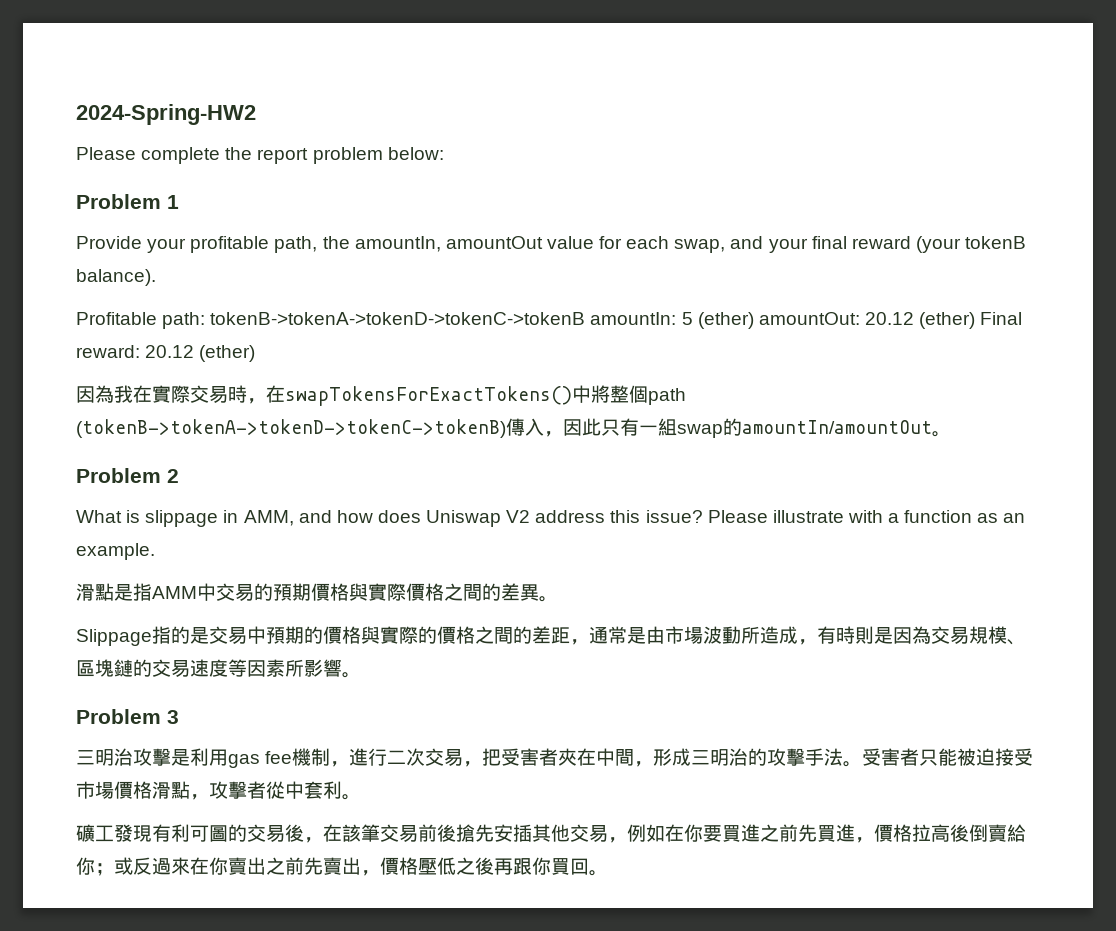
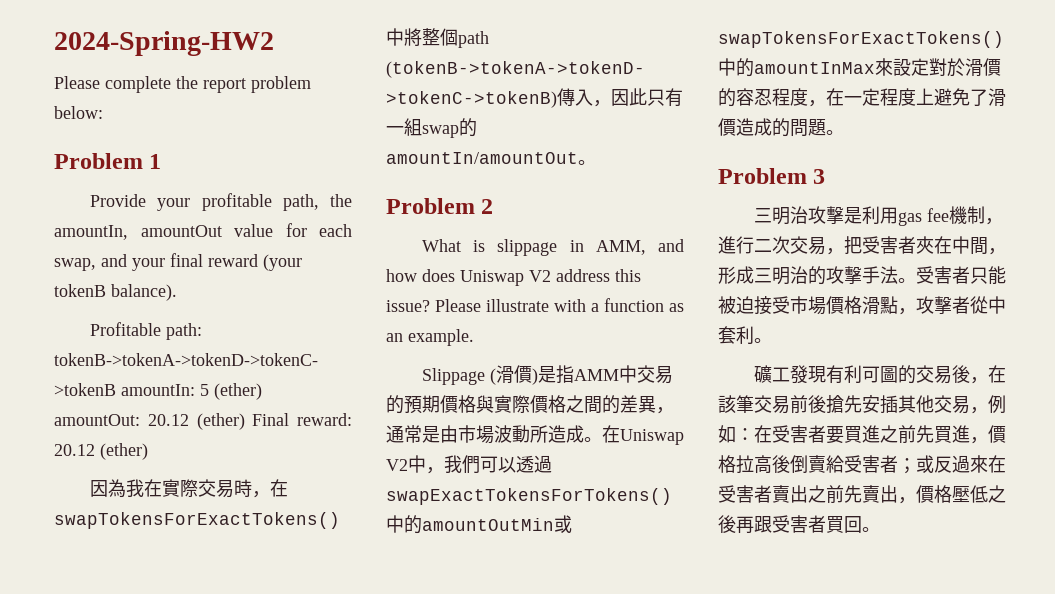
[76,583,114,601] 滑點 -> [422,365,539,385] Slippage (滑價)
[539,596,558,602] [76,626,570,646] 。 // Slippage指的是交易中預期的價格與實際的價格之間的差距 -> (656, 404) none
[798,626,1026,645] [76,659,342,677] ，有時則是因為交易規模、區塊鏈的交易速度等因素所影響 -> [584,425,684,445] [386,455,552,474] [386,488,672,505] [386,515,572,534] [718,31,1004,48] [718,58,1001,77] [718,88,1006,107] [718,118,826,137] 。在Uniswap V2中，我們可以透過swapExactTokensForTokens()中的amountOutMin或swapTokensForExactTokens()中的amountInMax來設定對於滑價的容忍程度，在一定程度上避免了滑價造成的問題
[665,824,703,842] 在你 -> [736,425,826,443] ：在受害者
[76,857,95,875] 你 -> [844,455,898,473] 受害者
[209,857,228,875] 你 -> [718,485,772,503] 受害者
[532,857,551,875] 你 -> [772,515,826,533] 受害者

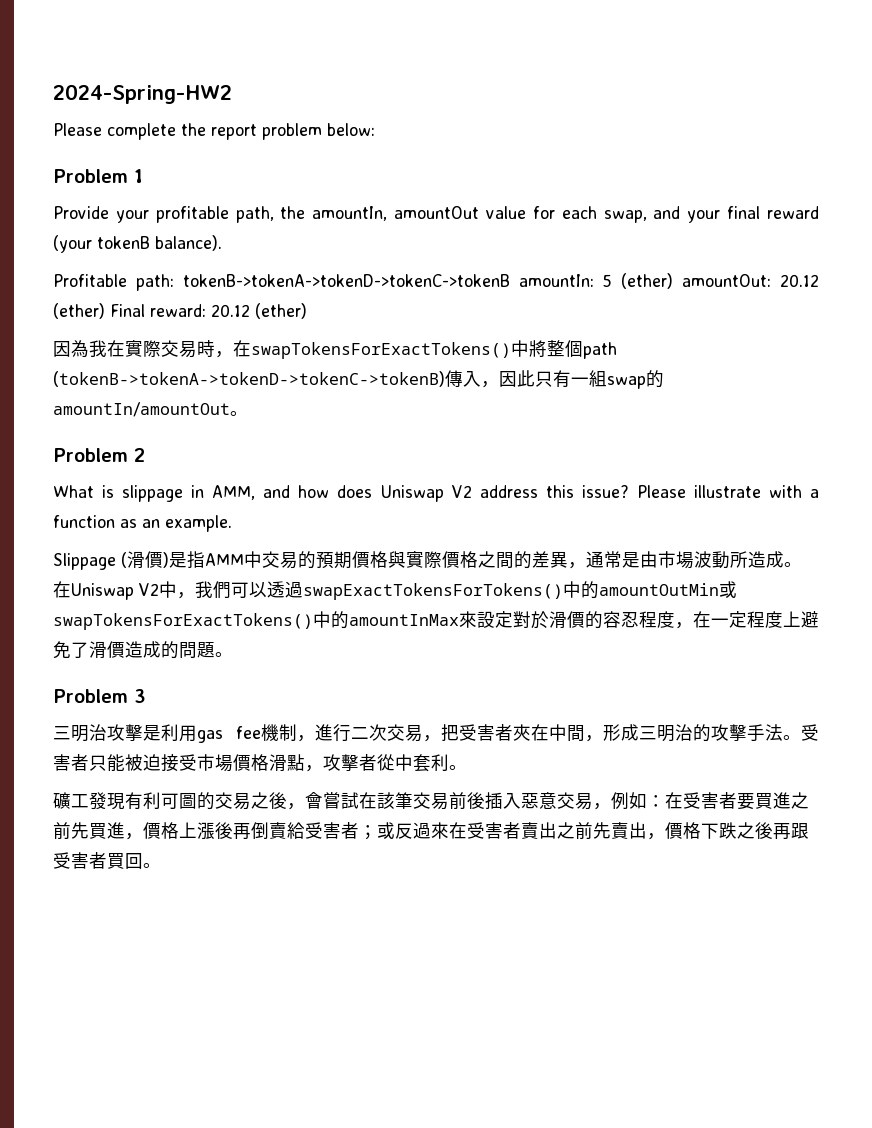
[952,365,989,384] 後， -> [251,792,359,810] 之後，會嘗試
[826,394,934,414] 搶先安插其他 -> [485,792,557,810] 插入惡意
[736,455,790,474] 拉高後 -> [179,822,251,840] 上漲後再
[952,485,988,503] 壓低 -> [701,822,737,839] 下跌

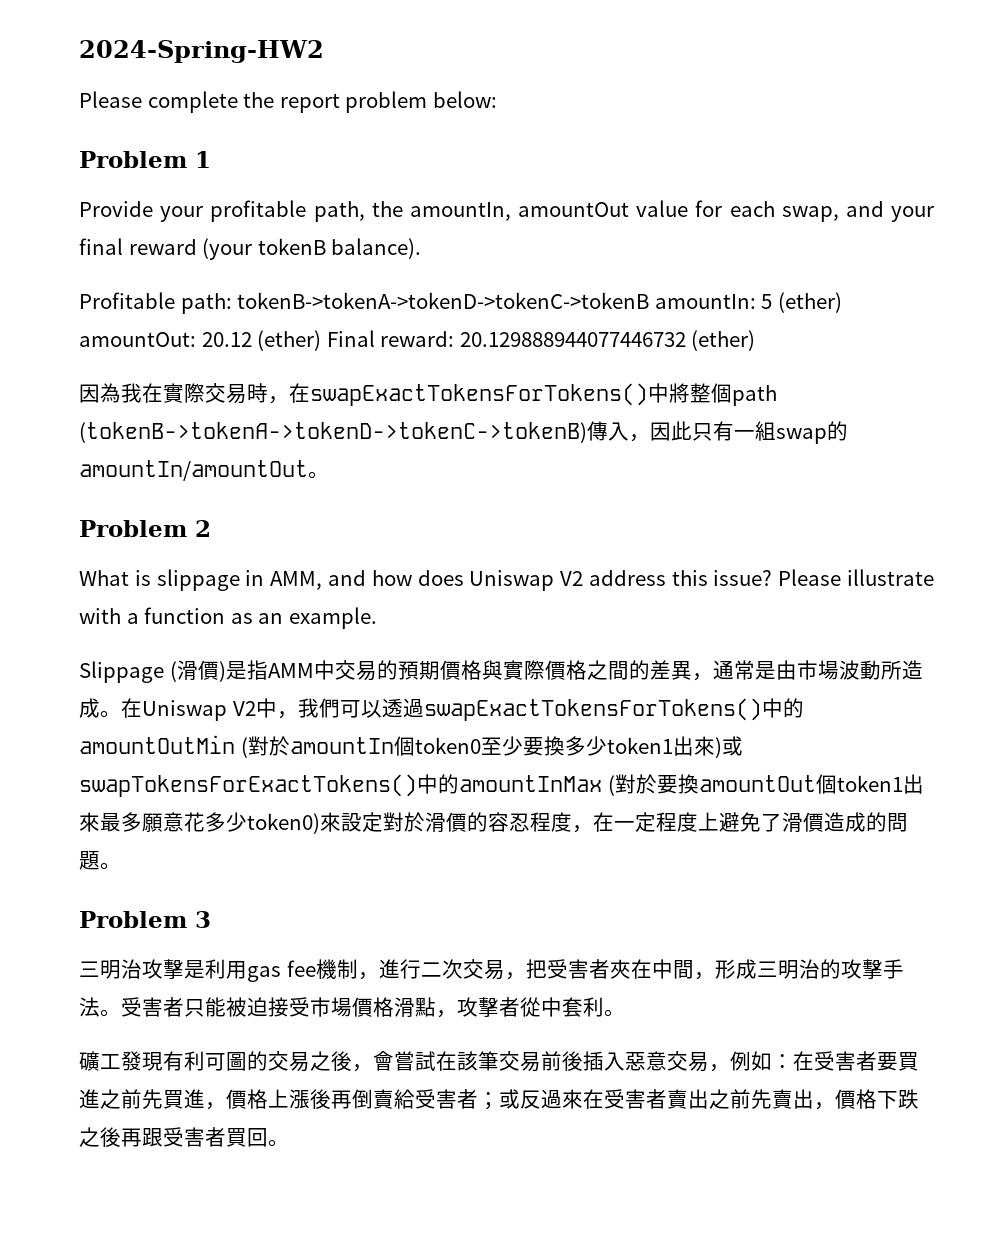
[211,304,250,317] 20.12 -> [459,332,686,347] 20.129888944077446732
[251,342,511,359] swapTokensForExactTokens() -> [310,383,648,406] swapExactTokensForTokens()
[719,581,737,598] [53,611,459,630] 或swapTokensForExactTokens()中的amountInMax -> [240,736,743,758] [79,774,924,797] [79,812,320,834] (對於amountIn個token0至少要換多少token1出來)或swapTokensForExactTokens()中的amountInMax (對於要換amountOut個token1出來最多願意花多少token0)

